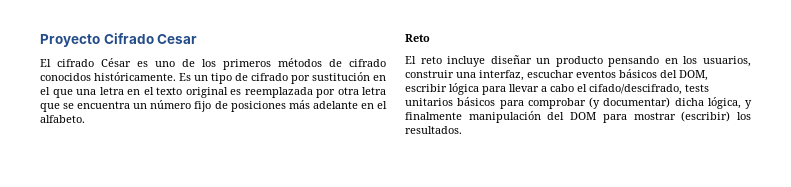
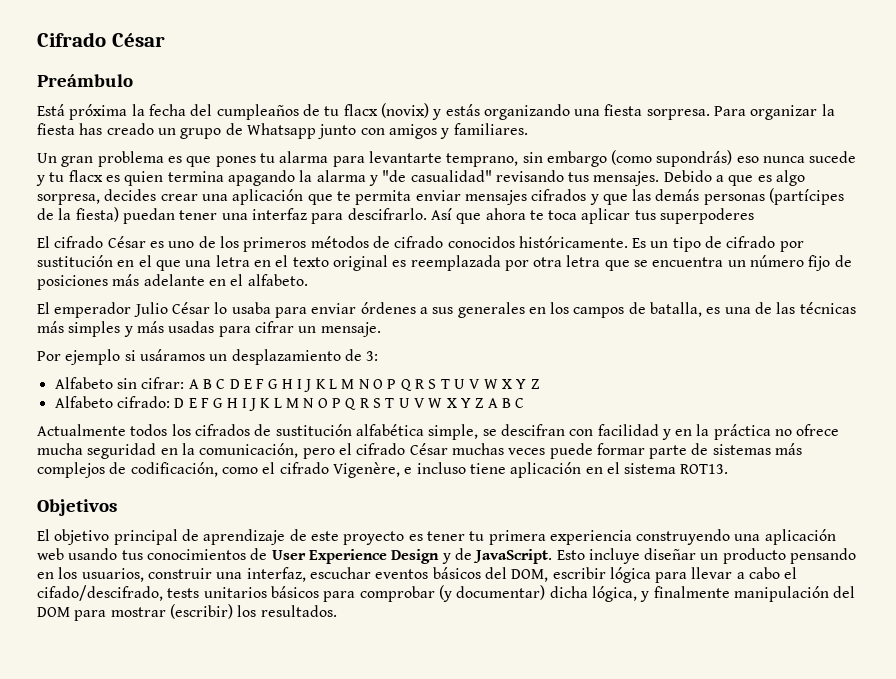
[40,33,198,47] Proyecto Cifrado Cesar -> [37,32,165,47] [37,74,133,87] [37,103,835,120] [37,123,528,139] [37,150,857,167] [36,170,806,186] [37,188,845,205] [37,207,755,224] Cifrado César // Preámbulo // Está próxima la fecha del cumpleaños de tu flacx (novix) y estás organizando una fiesta sorpresa. Para organizar la fiesta has creado un grupo de Whatsapp junto con amigos y familiares. // Un gran problema es que pones tu alarma para levantarte temprano, sin embargo (como supondrás) eso nunca sucede y tu flacx es quien termina apagando la alarma y "de casualidad" revisando tus mensajes. Debido a que es algo sorpresa, decides crear una aplicación que te permita enviar mensajes cifrados y que las demás personas (partícipes de la fiesta) puedan tener una interfaz para descifrarlo. Así que ahora te toca aplicar tus superpoderes
[405,34,430,42] [405,56,442,64] Reto // El reto -> [37,302,856,318] [37,321,381,337] [37,349,379,365] [54,377,539,392] [54,396,525,411] [37,424,840,440] [37,443,803,459] [37,462,729,478] [37,499,117,516] [37,529,836,545] [37,548,585,564] El emperador Julio César lo usaba para enviar órdenes a sus generales en los campos de batalla, es una de las técnicas más simples y más usadas para cifrar un mensaje. // Por ejemplo si usáramos un desplazamiento de 3: // Alfabeto sin cifrar: A B C D E F G H I J K L M N O P Q R S T U V W X Y Z // Alfabeto cifrado: D E F G H I J K L M N O P Q R S T U V W X Y Z A B C // Actualmente todos los cifrados de sustitución alfabética simple, se descifran con facilidad y en la práctica no ofrece mucha seguridad en la comunicación, pero el cifrado César muchas veces puede formar parte de sistemas más complejos de codificación, como el cifrado Vigenère, e incluso tiene aplicación en el sistema ROT13. // Objetivos // El objetivo principal de aprendizaje de este proyecto es tener tu primera experiencia construyendo una aplicación web usando tus conocimientos de User Experience Design y de JavaScript. Esto

